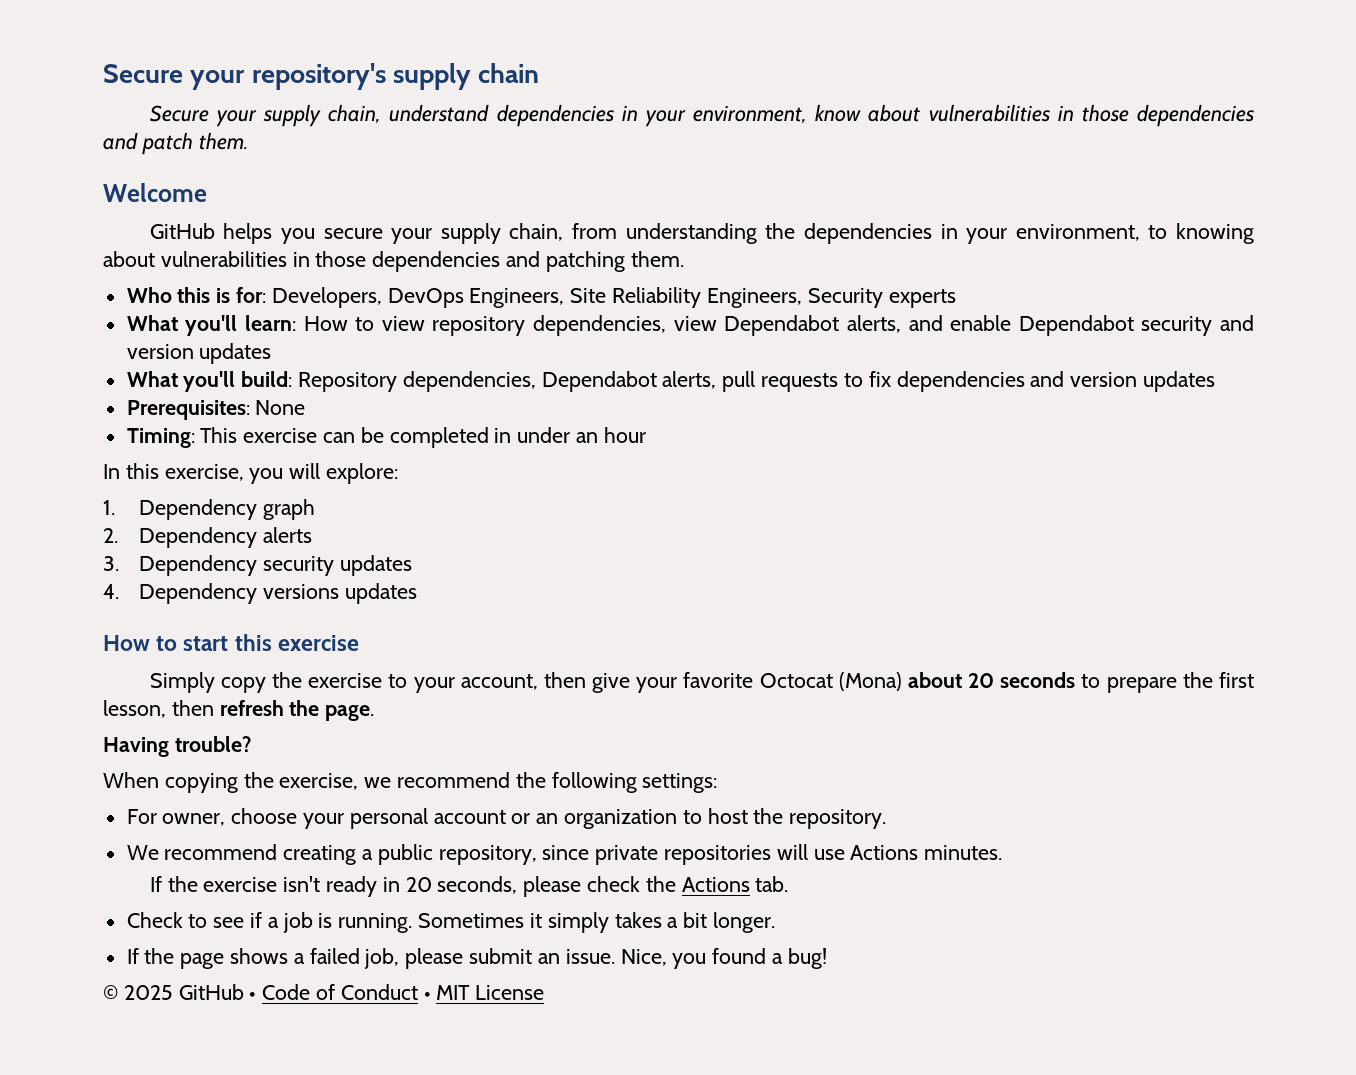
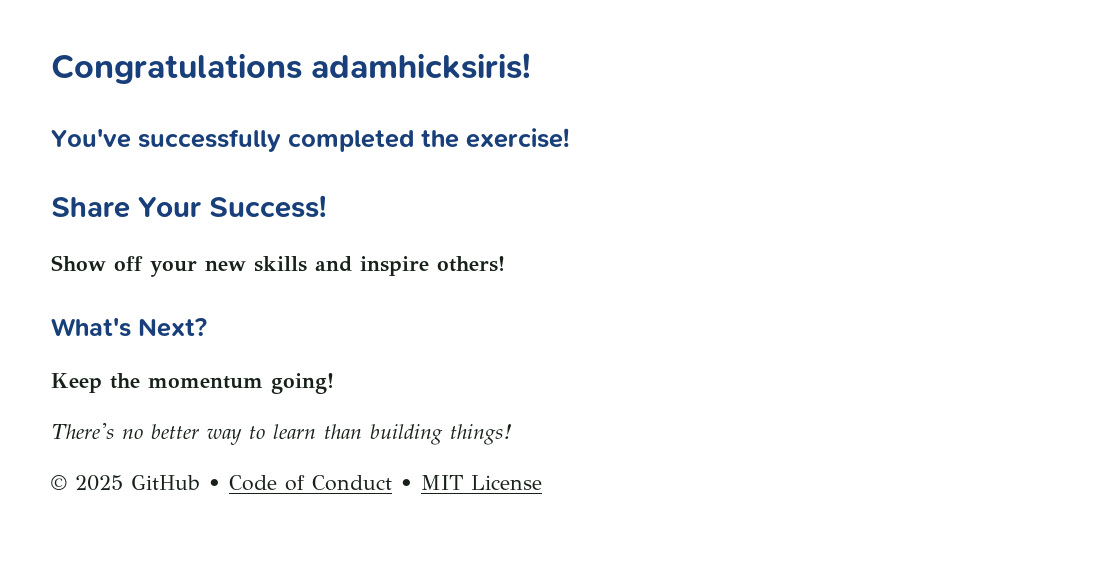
[103,63,540,90] [149,104,1254,127] [103,132,248,155] [103,183,207,202] [149,223,1254,244] [103,251,684,272] [126,287,956,308] [126,315,1254,336] [126,343,272,364] [126,371,1215,392] [126,400,306,420] [126,427,646,448] [103,463,399,484] [103,499,316,520] [103,527,313,548] [103,555,412,576] [103,583,417,604] [103,634,359,651] [149,672,1254,693] [103,700,375,721] [103,736,252,757] [103,772,718,793] [126,808,887,829] [126,844,1003,865] [149,876,789,897] [126,912,775,933] [126,948,827,969] Secure your repository's supply chain // Secure your supply chain, understand dependencies in your environment, know about vulnerabilities in those dependencies and patch them. // Welcome // GitHub helps you secure your supply chain, from understanding the dependencies in your environment, to knowing about vulnerabilities in those dependencies and patching them. // Who this is for: Developers, DevOps Engineers, Site Reliability Engineers, Security experts // What you'll learn: How to view repository dependencies, view Dependabot alerts, and enable Dependabot security and version updates // What you'll build: Repository dependencies, Dependabot alerts, pull requests to fix dependencies and version updates // Prerequisites: None // Timing: This exercise can be completed in under an hour // In this exercise, you will explore: // 1. Dependency graph // 2. Dependency alerts // 3. Dependency security updates // 4. Dependency versions updates // How to start this exercise // Simply copy the exercise to your account, then give your favorite Octocat (Mona) about 20 seconds to prepare the first lesson, then refresh the page. // Having trouble? // When copying the exercise, we recommend the following settings: // For owner, choose your personal account or an organization to host the repository. // We recommend creating a public repository, since private repositories will use Actions minutes. // If the exercise isn't ready in 20 seconds, please check the Actions tab. // Check to see if a job is running. Sometimes it simply takes a bit longer. // If the page shows a failed job, please submit an issue. Nice, you found a bug! -> [51,53,532,84] [51,128,570,152] [51,195,327,218] [51,255,505,277] [51,317,207,337] [51,373,334,394] [51,423,513,445] Congratulations adamhicksiris! // You've successfully completed the exercise! // Share Your Success! // Show off your new skills and inspire others! // What's Next? // Keep the momentum going! // There's no better way to learn than building things!

